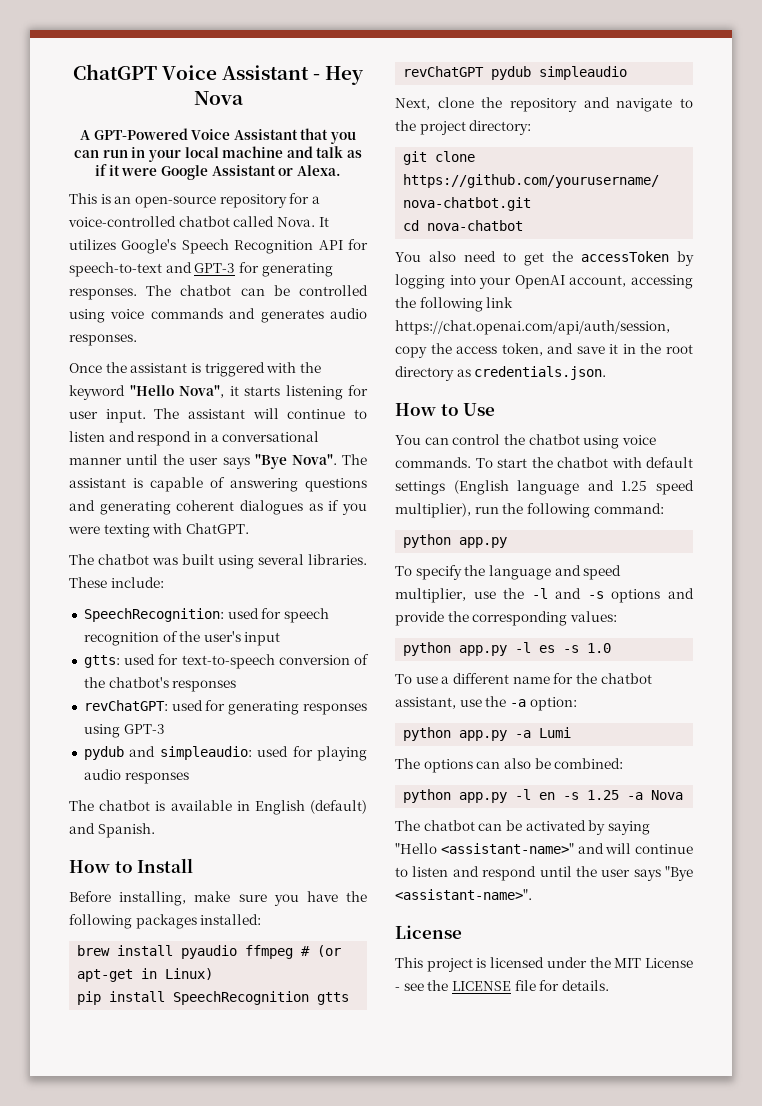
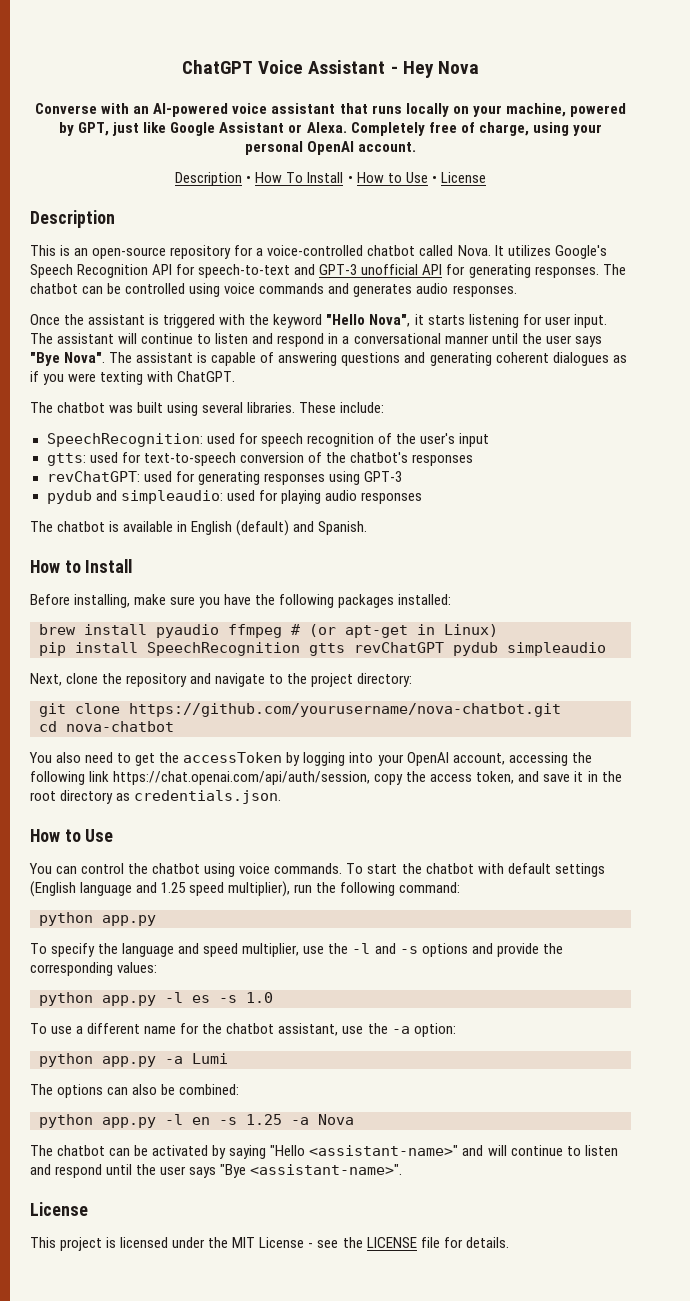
[79,128,357,144] [73,146,363,162] [95,164,341,180] A GPT-Powered Voice Assistant that you can run in your local machine and talk as if it were Google Assistant or Alexa. -> [35,103,626,117] [59,122,602,136] [244,141,417,155] [175,172,486,186] [30,210,115,228] Converse with an AI-powered voice assistant that runs locally on your machine, powered by GPT, just like Google Assistant or Alexa. Completely free of charge, using your personal OpenAI account. // Description • How To Install • How to Use • License // Description
(236, 268) none -> [361,264,443,275] unofficial API

